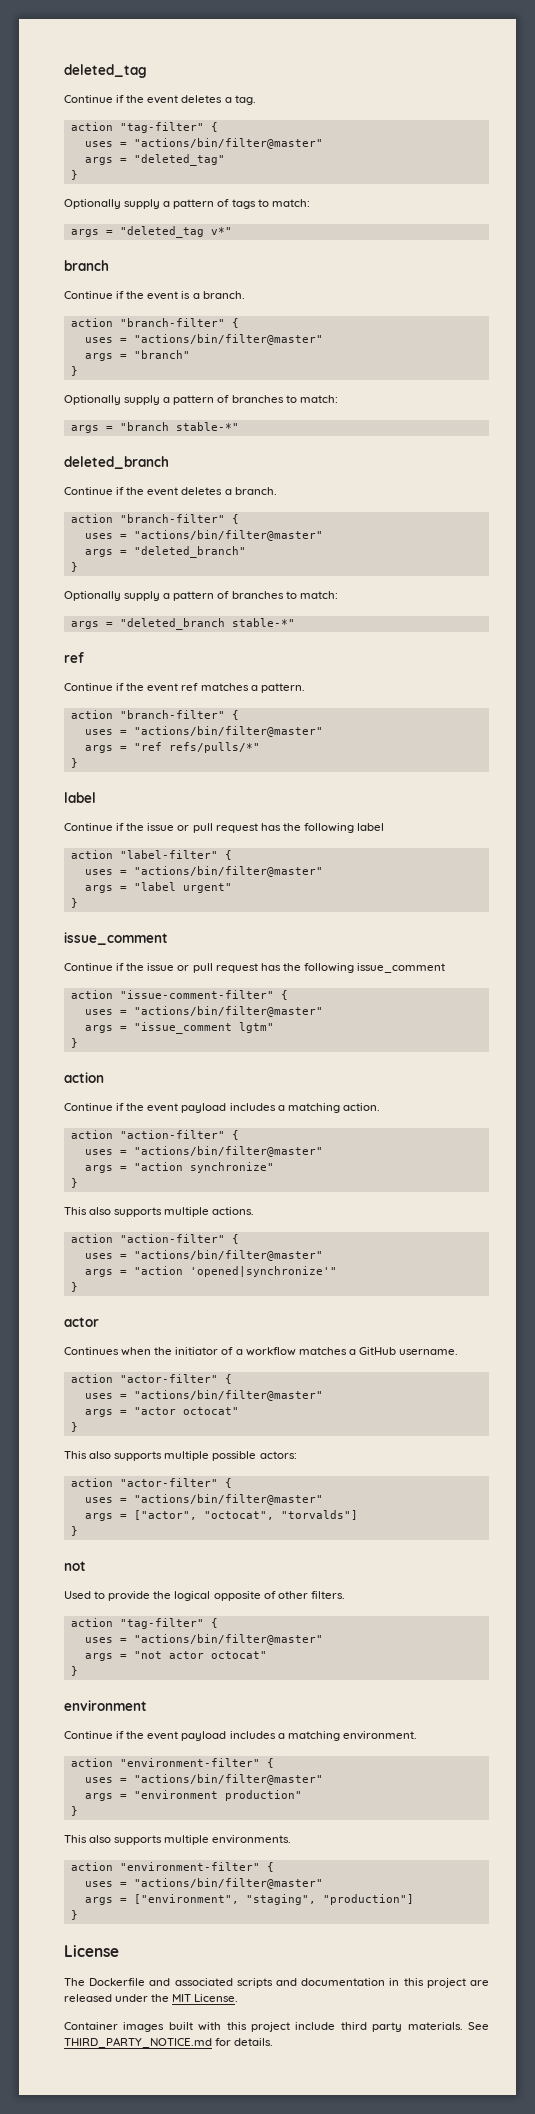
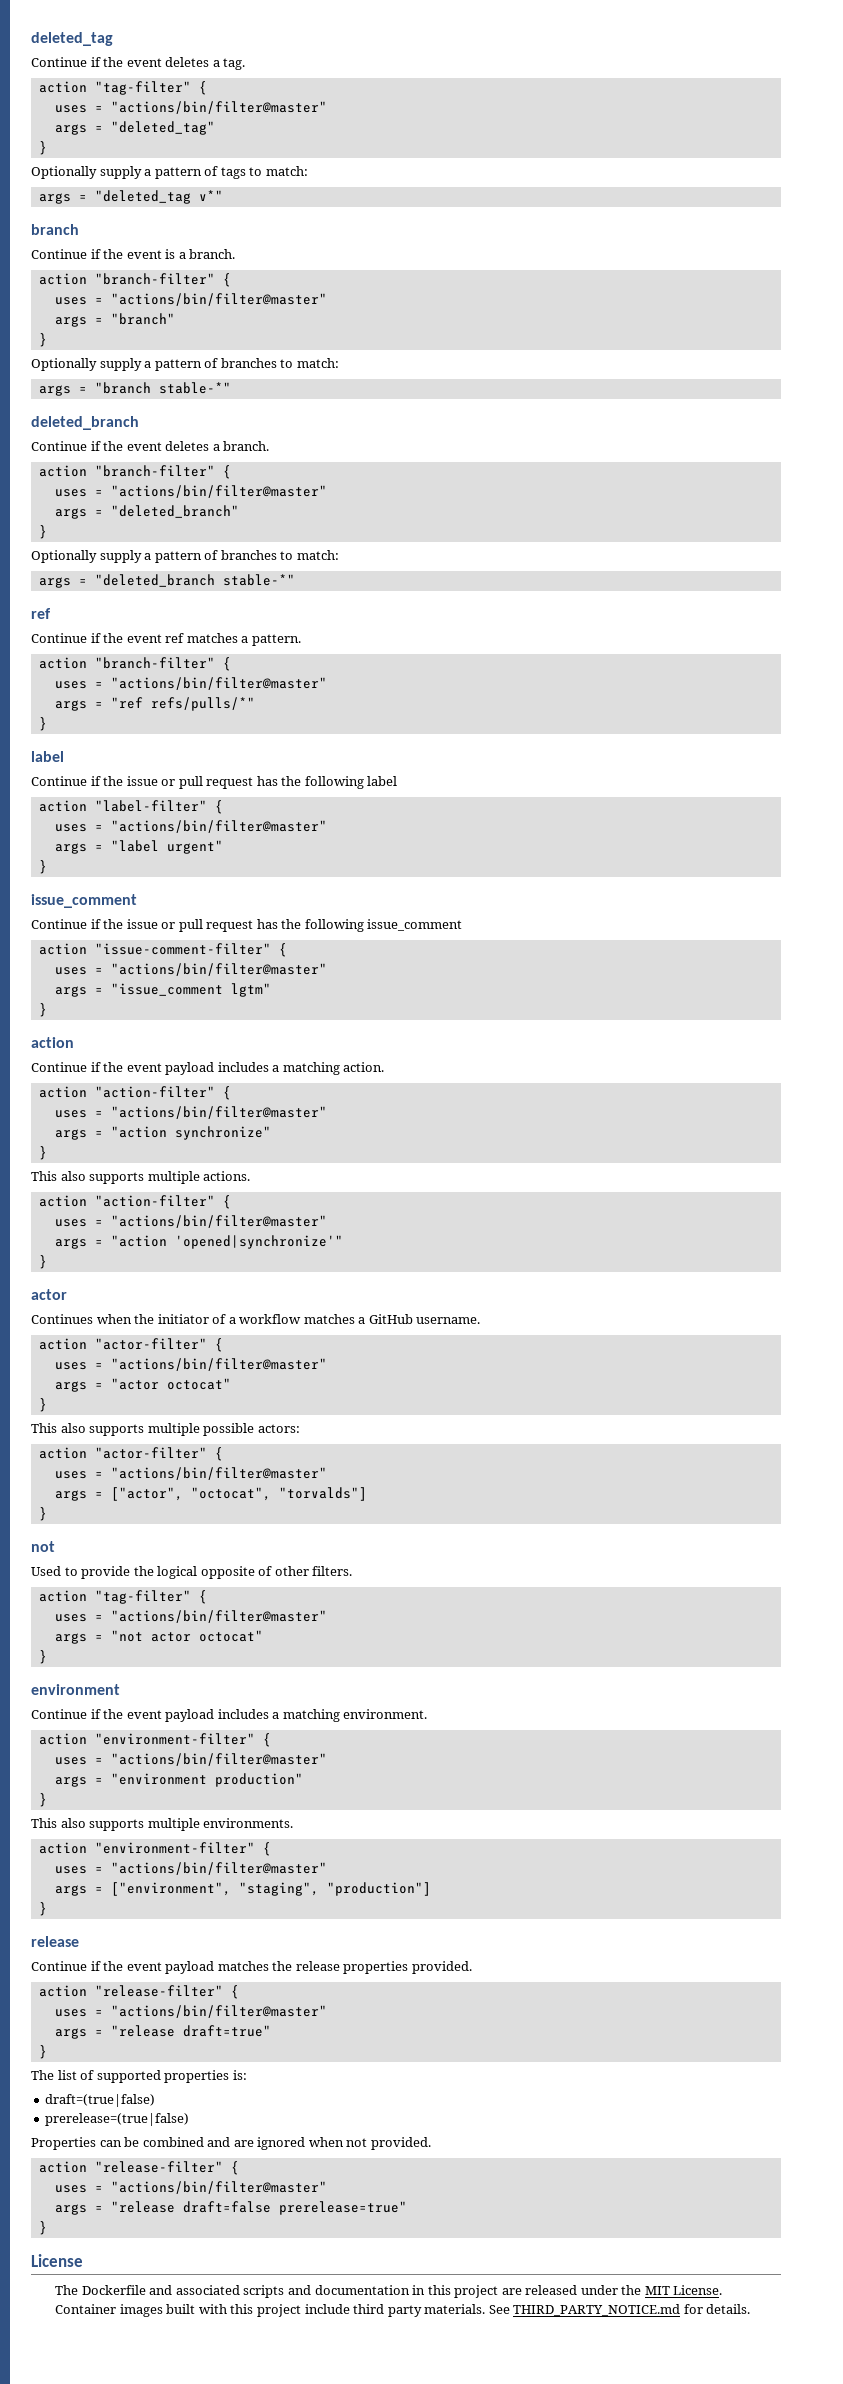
(78, 1915) none -> [31,1936,79,1947] [31,1961,472,1974] [38,1985,239,1999] [54,2005,327,2018] [54,2025,271,2039] [38,2045,47,2059] [31,2070,247,2083] [45,2094,156,2107] [45,2113,190,2126] [31,2137,431,2150] [38,2161,239,2175] [54,2181,327,2194] [54,2201,407,2215] [38,2221,47,2235] // release // Continue if the event payload matches the release properties provided. // action "release-filter" { // uses = "actions/bin/filter@master" // args = "release draft=true" // } // The list of supported properties is: // draft=(true|false) // prerelease=(true|false) // Properties can be combined and are ignored when not provided. // action "release-filter" { // uses = "actions/bin/filter@master" // args = "release draft=false prerelease=true" // }

